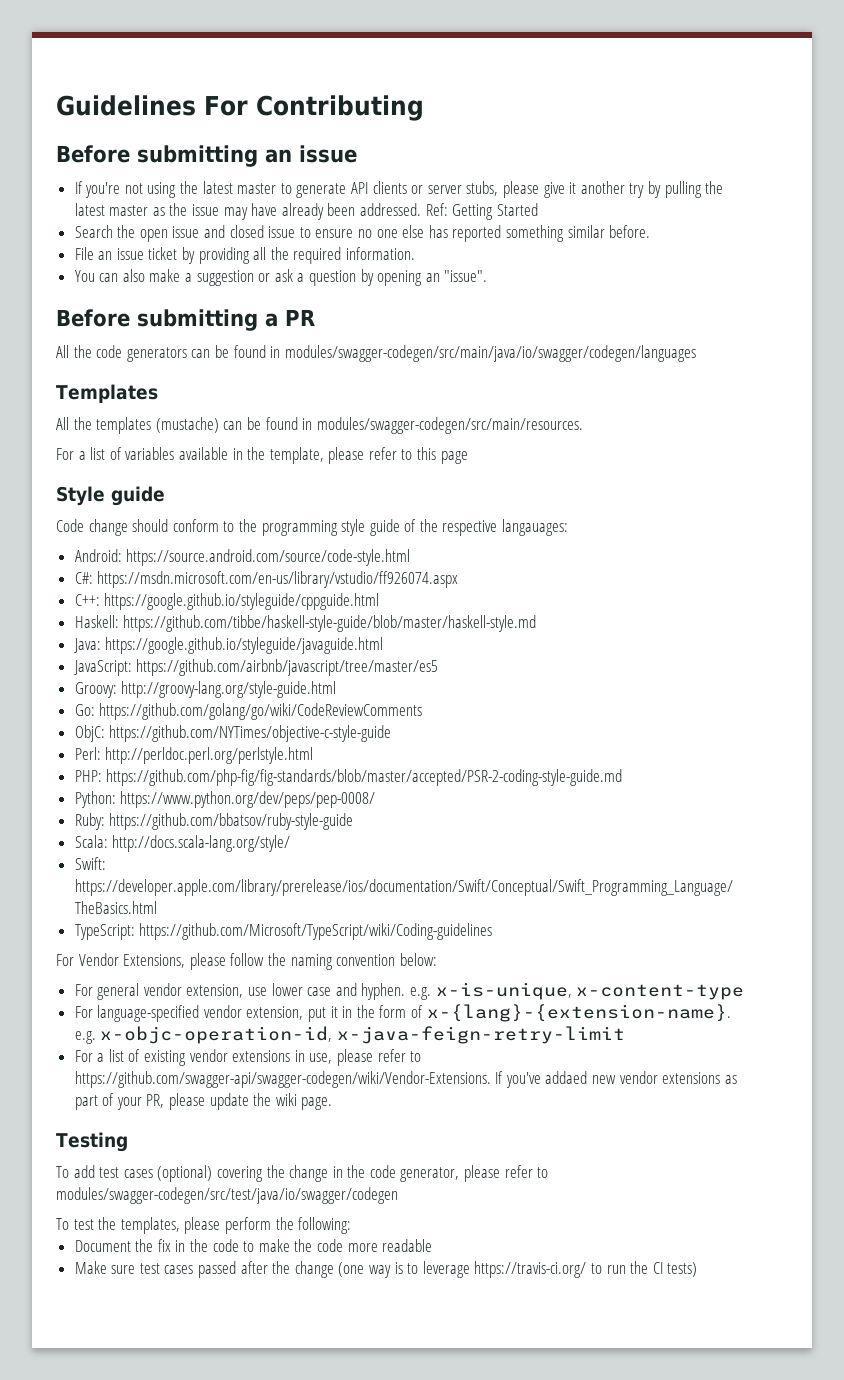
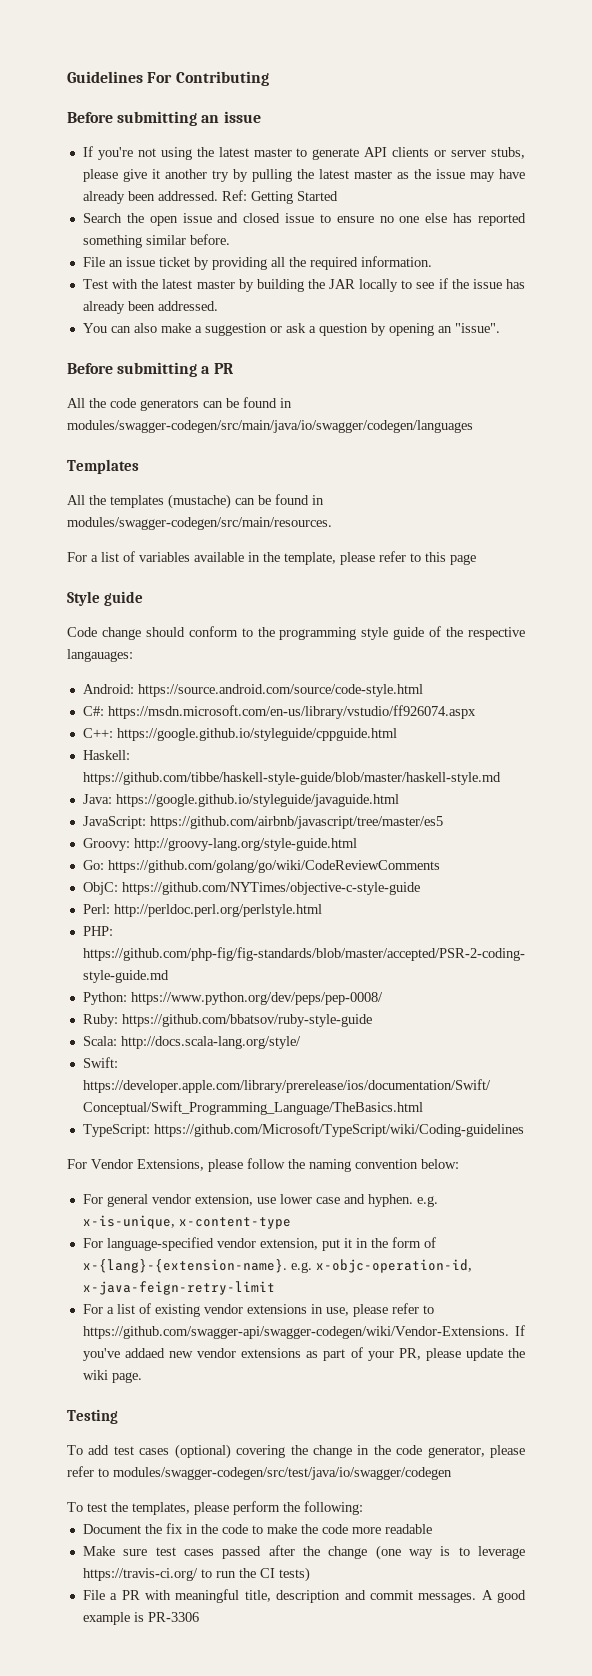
(416, 253) none -> [82,278,525,292] [82,301,218,314] // Test with the latest master by building the JAR locally to see if the issue has already been addressed.
(698, 1269) none -> [82,1589,526,1603] [82,1612,199,1625] // File a PR with meaningful title, description and commit messages. A good example is PR-3306

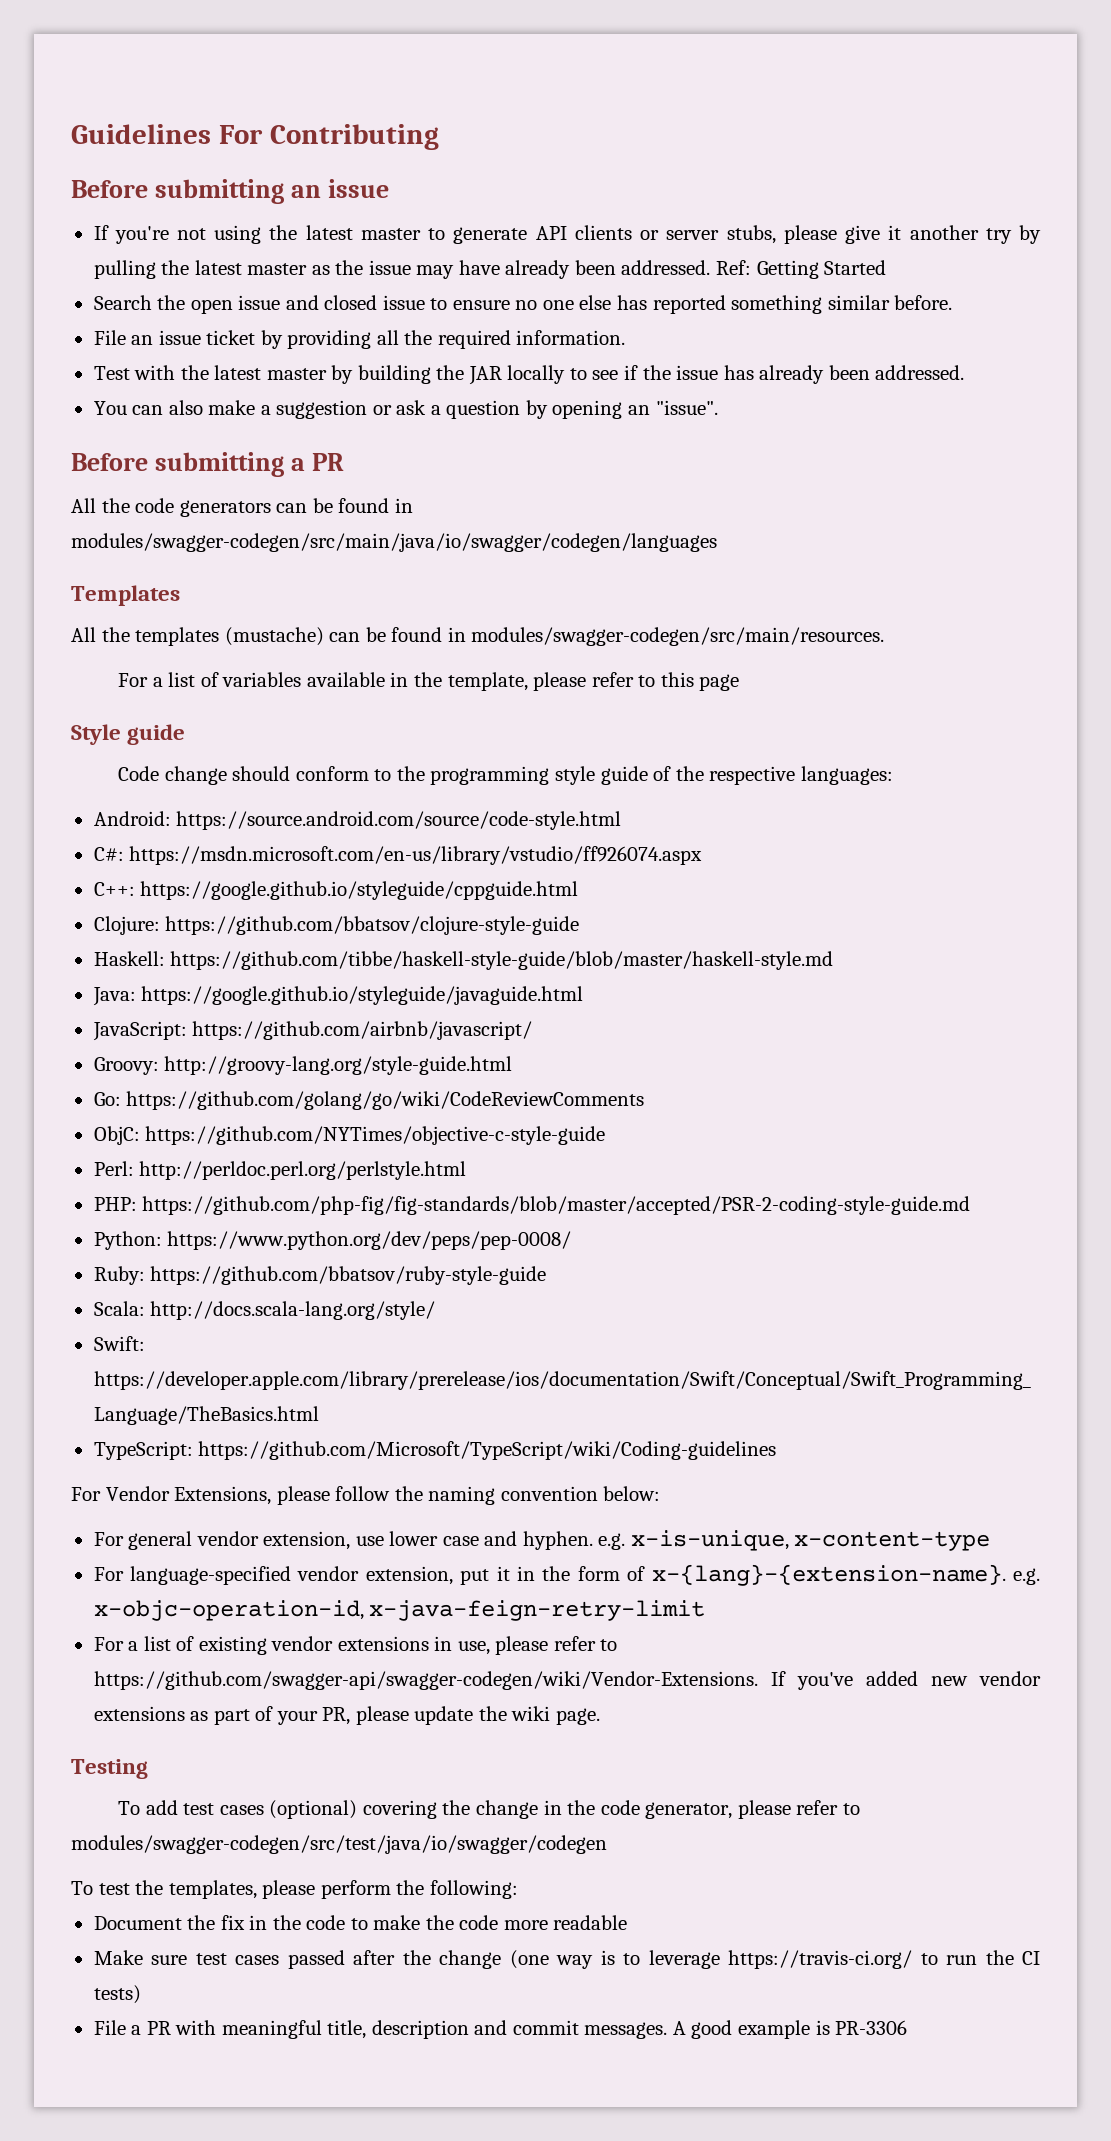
[67,649,133,662] langauages: -> [800,766,893,785] languages:
(397, 734) none -> [93,916,580,935] // Clojure: https://github.com/bbatsov/clojure-style-guide
[149,816,443,829] https://github.com/airbnb/javascript/tree/master/es5 -> [192,1021,533,1040] https://github.com/airbnb/javascript/
[125,1348,166,1358] addaed -> [865,1671,918,1686] added

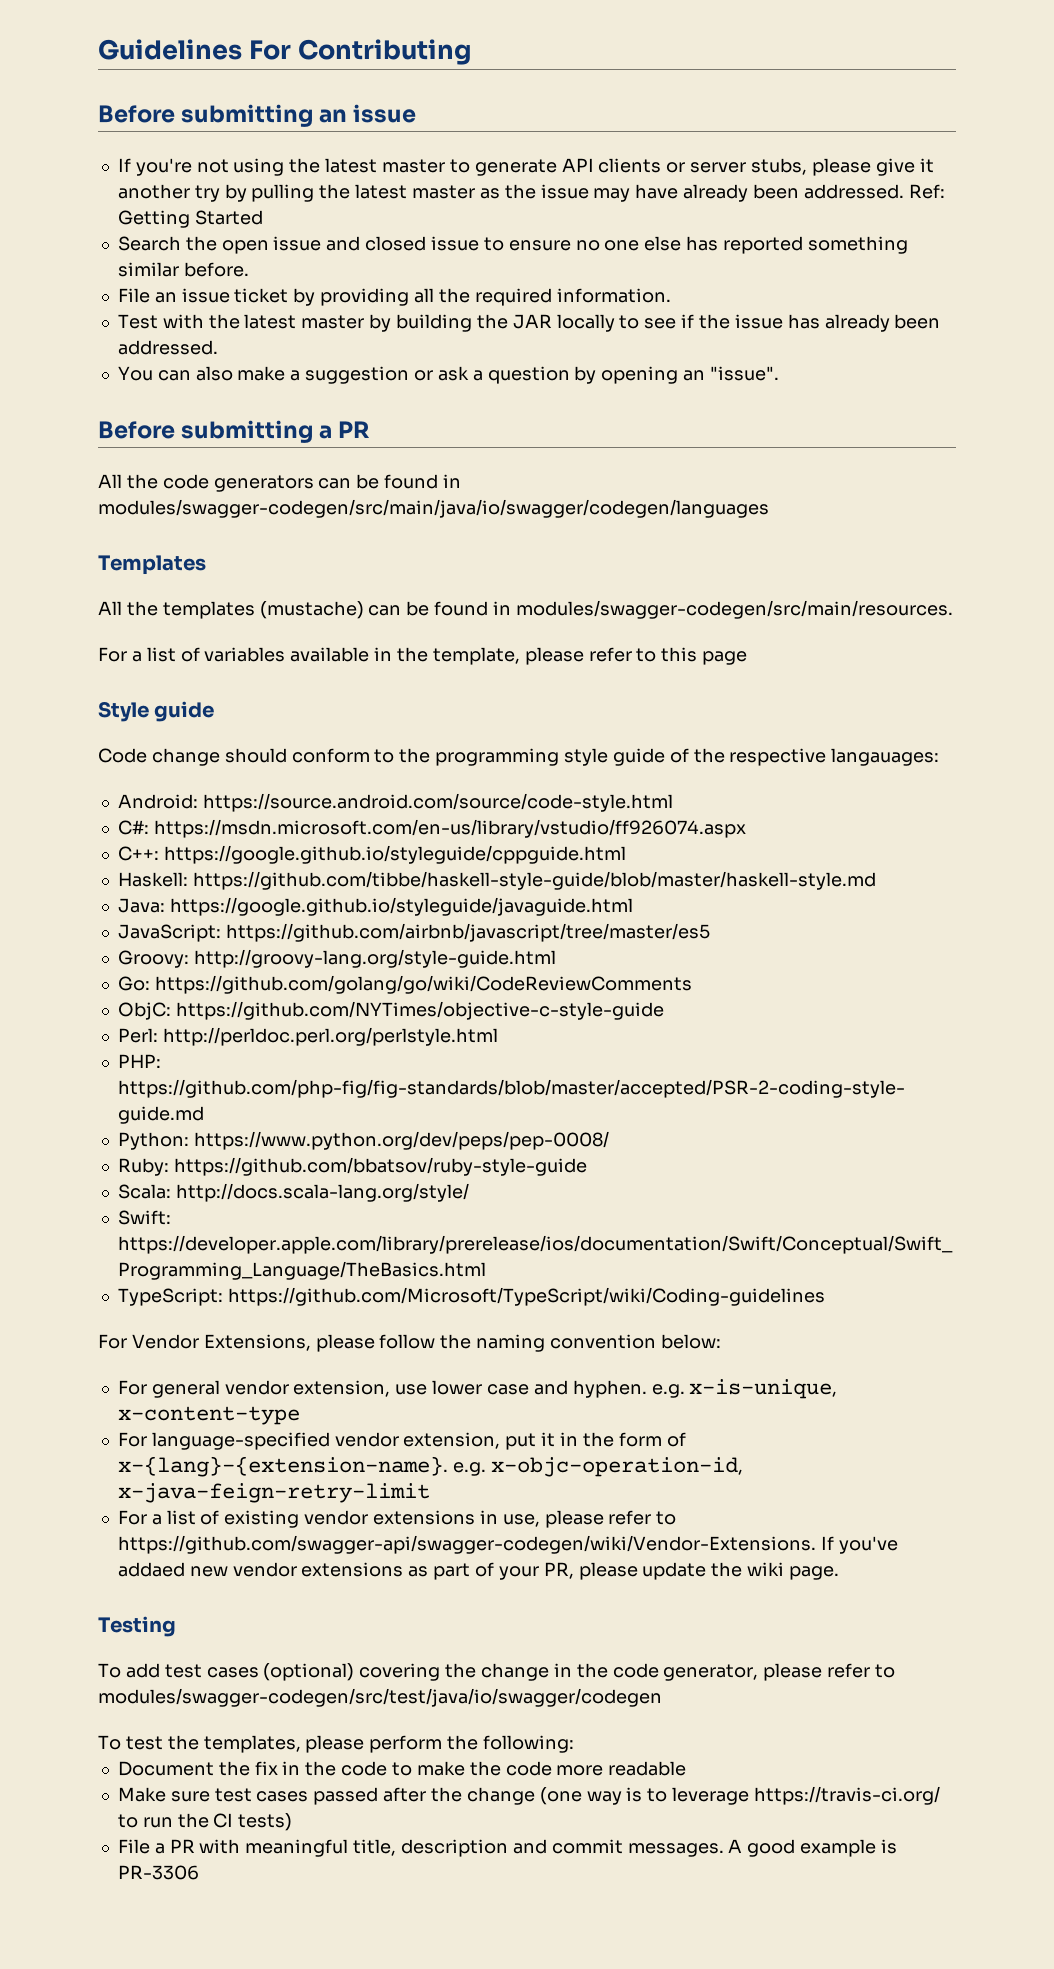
[800,766,893,785] languages: -> [831,748,940,766] langauages:
[93,916,580,935] // Clojure: https://github.com/bbatsov/clojure-style-guide -> (626, 854) none
[192,1021,533,1040] https://github.com/airbnb/javascript/ -> [225,923,710,942] https://github.com/airbnb/javascript/tree/master/es5
[865,1671,918,1686] added -> [117,1562,185,1577] addaed

